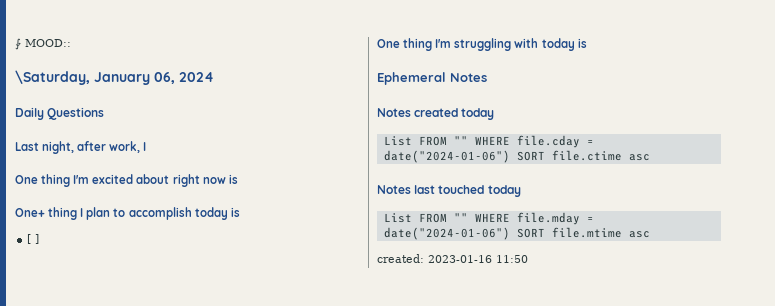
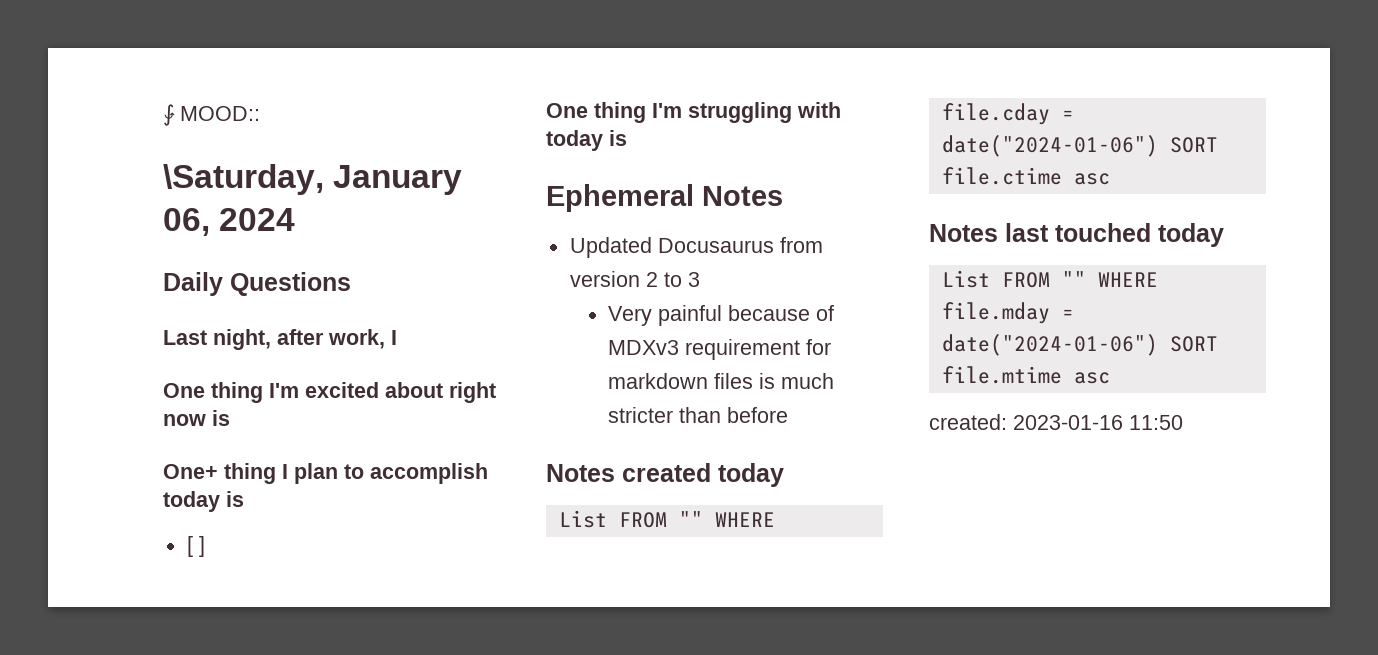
(487, 77) none -> [569,237,823,258] [569,271,700,287] [608,305,835,326] [608,339,832,360] [608,373,835,389] [608,407,789,423] // Updated Docusaurus from version 2 to 3 // Very painful because of MDXv3 requirement for markdown files is much stricter than before

